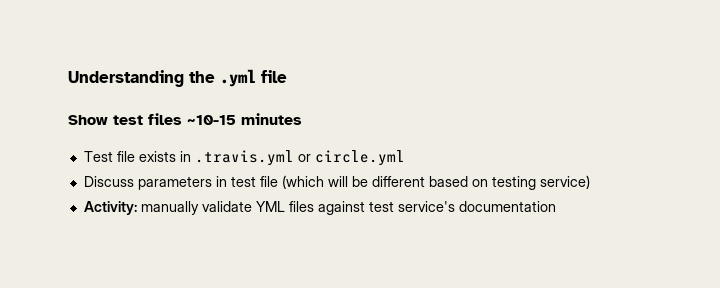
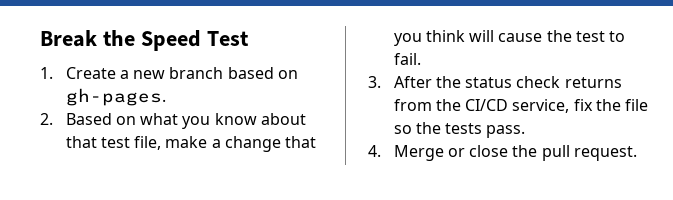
[68,69,287,87] [68,113,302,125] [83,150,405,166] [83,175,590,190] [83,201,556,215] Understanding the .yml file // Show test files ~10-15 minutes // Test file exists in .travis.yml or circle.yml // Discuss parameters in test file (which will be different based on testing service) // Activity: manually validate YML files against test service's documentation -> [40,30,249,51] [40,67,299,79] [65,88,166,106] [40,113,307,129] [65,136,317,152] [393,30,626,46] [393,53,421,65] [368,76,622,88] [393,99,649,113] [393,122,526,138] [368,145,638,161] Break the Speed Test // 1. Create a new branch based on gh-pages. // 2. Based on what you know about that test file, make a change that you think will cause the test to fail. // 3. After the status check returns from the CI/CD service, fix the file so the tests pass. // 4. Merge or close the pull request.

